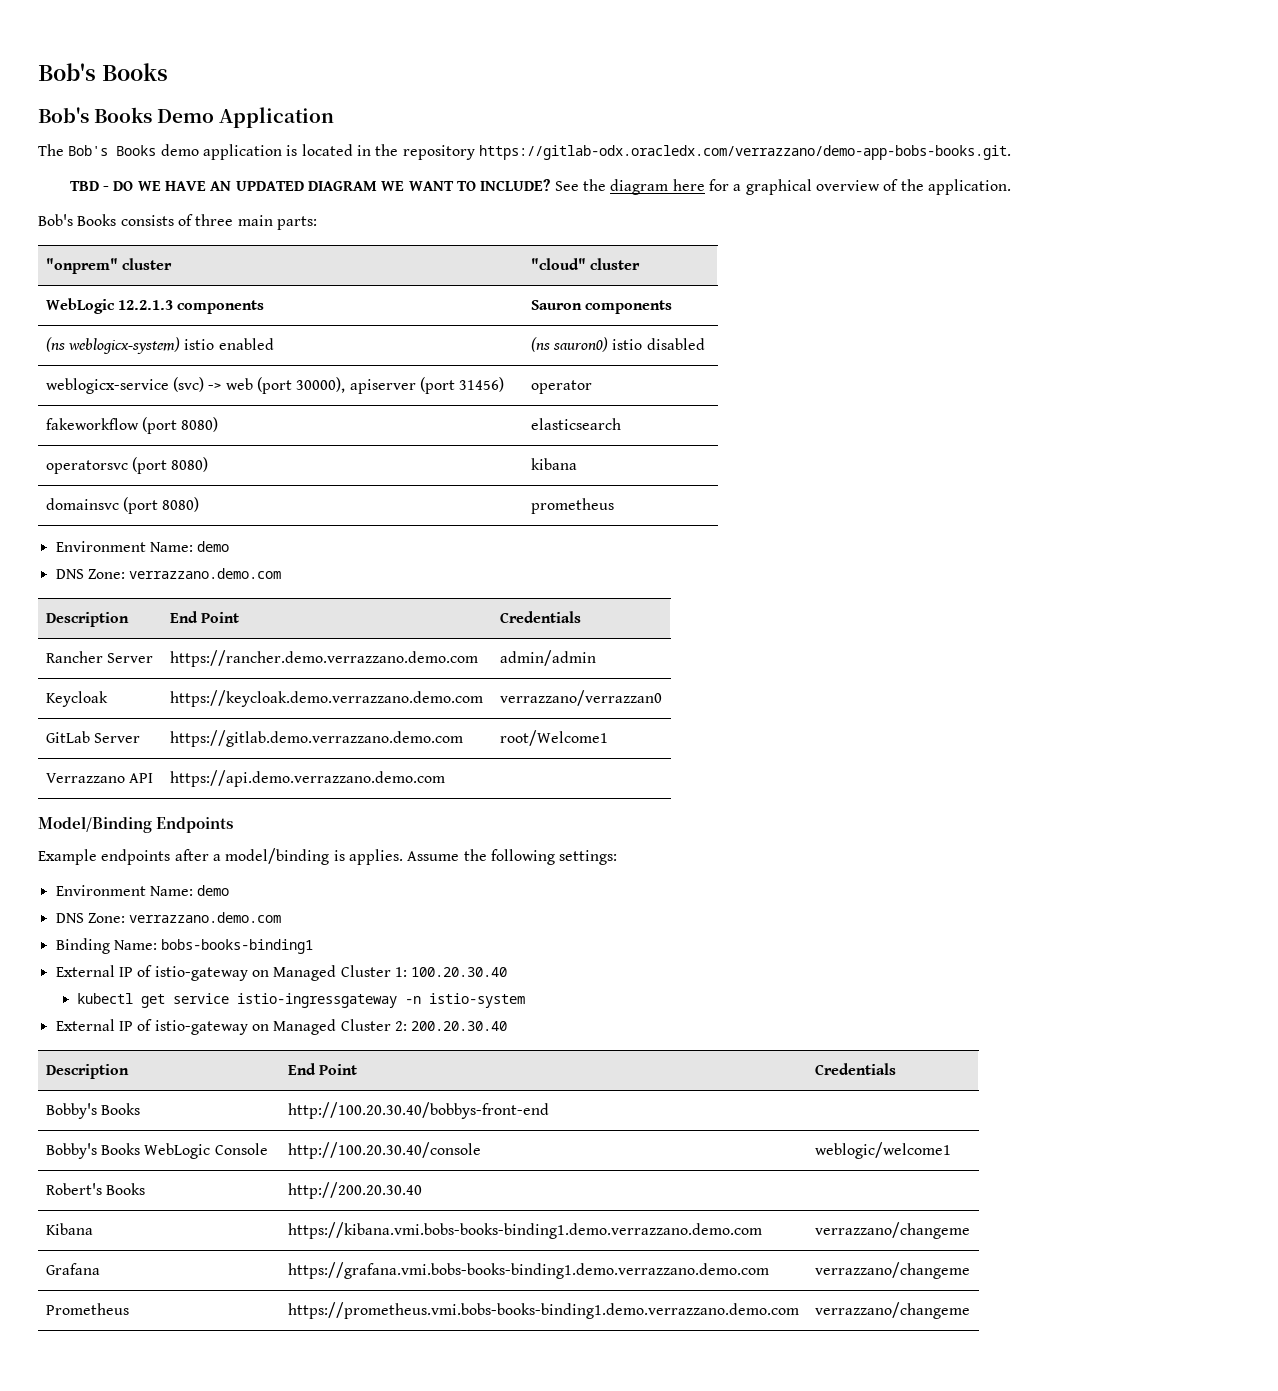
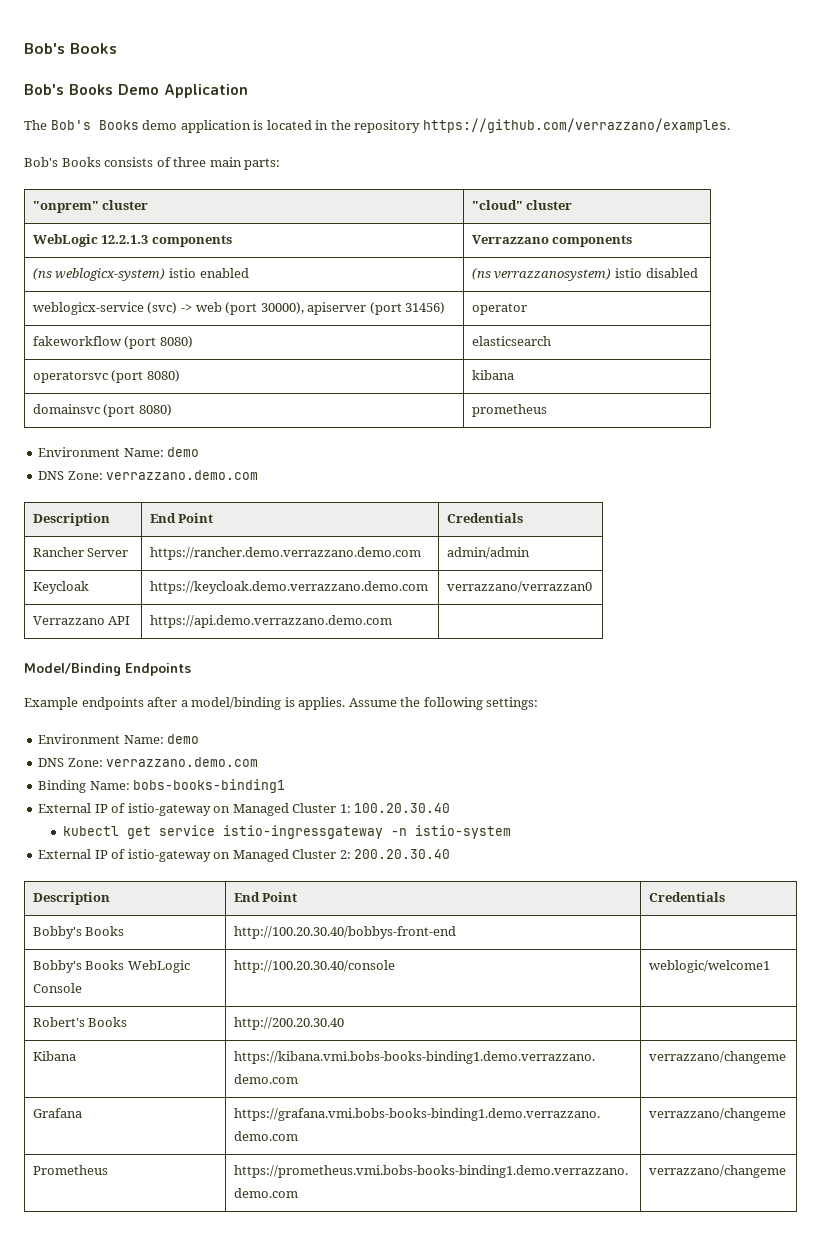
[478,145,1011,160] [69,179,1011,195] https://gitlab-odx.oracledx.com/verrazzano/demo-app-bobs-books.git. // TBD - DO WE HAVE AN UPDATED DIAGRAM WE WANT TO INCLUDE? See the diagram here for a graphical overview of the application. -> [422,118,730,133] https://github.com/verrazzano/examples.
[530,300,582,310] Sauron -> [471,235,549,244] Verrazzano
[552,337,608,352] sauron0) -> [494,268,612,281] verrazzanosystem)
[45,731,140,743] [169,730,463,747] [499,730,608,746] // GitLab Server | https://gitlab.demo.verrazzano.demo.com | root/Welcome1 -> (592, 587) none

